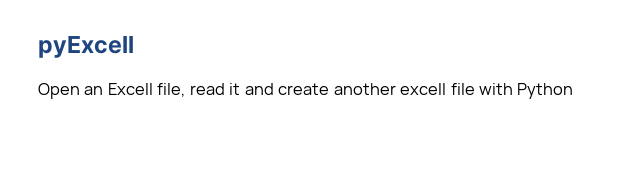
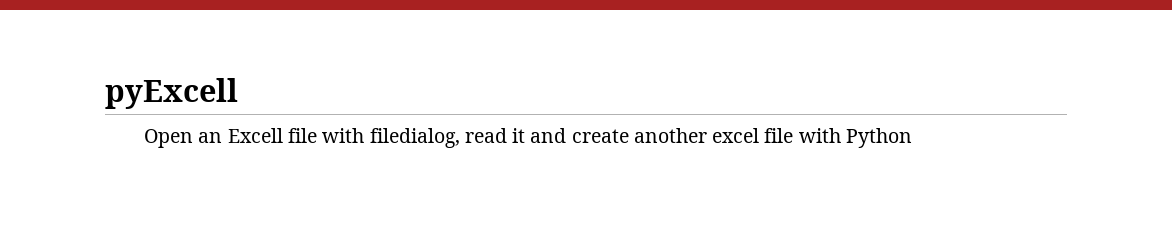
[157,83,186,97] file, -> [287,128,460,148] file with filedialog,
[400,83,447,95] excell -> [712,128,760,143] excel

